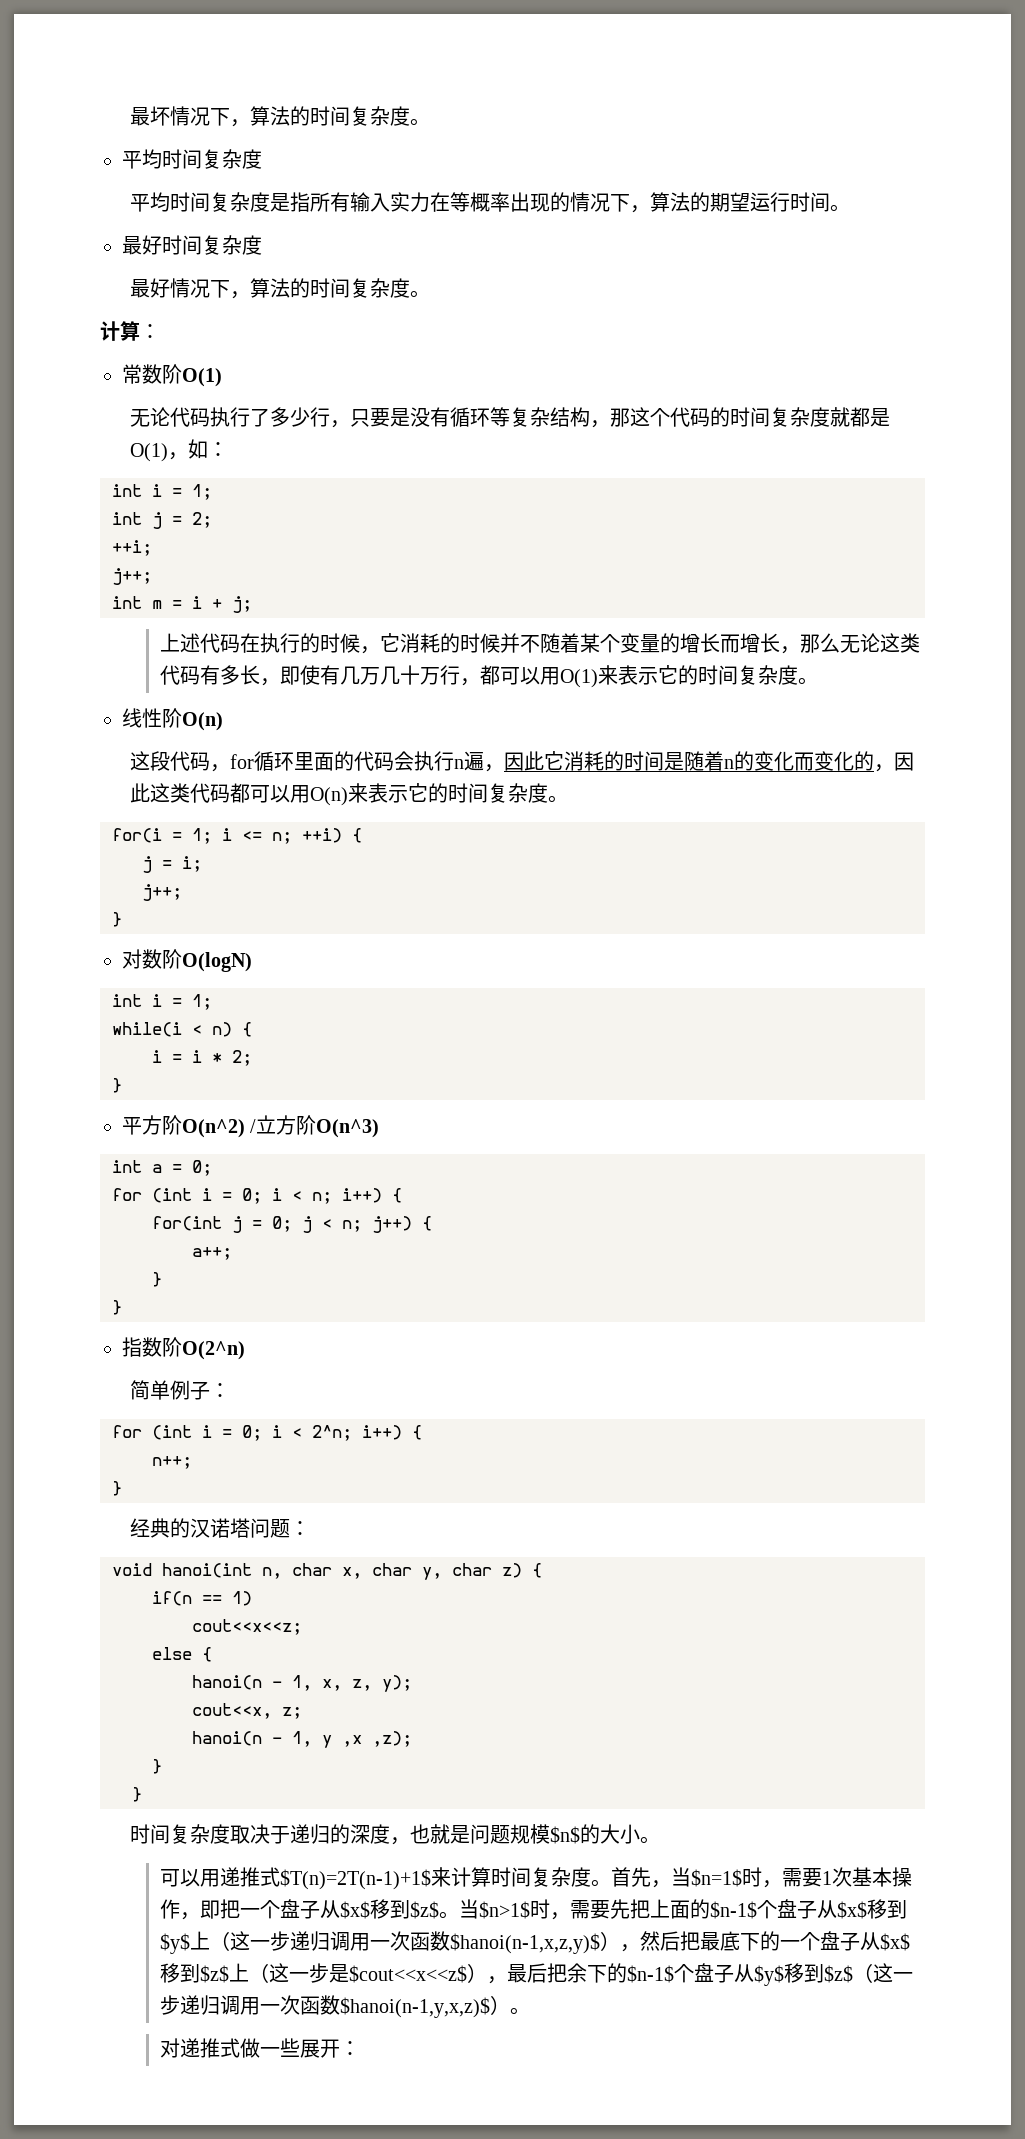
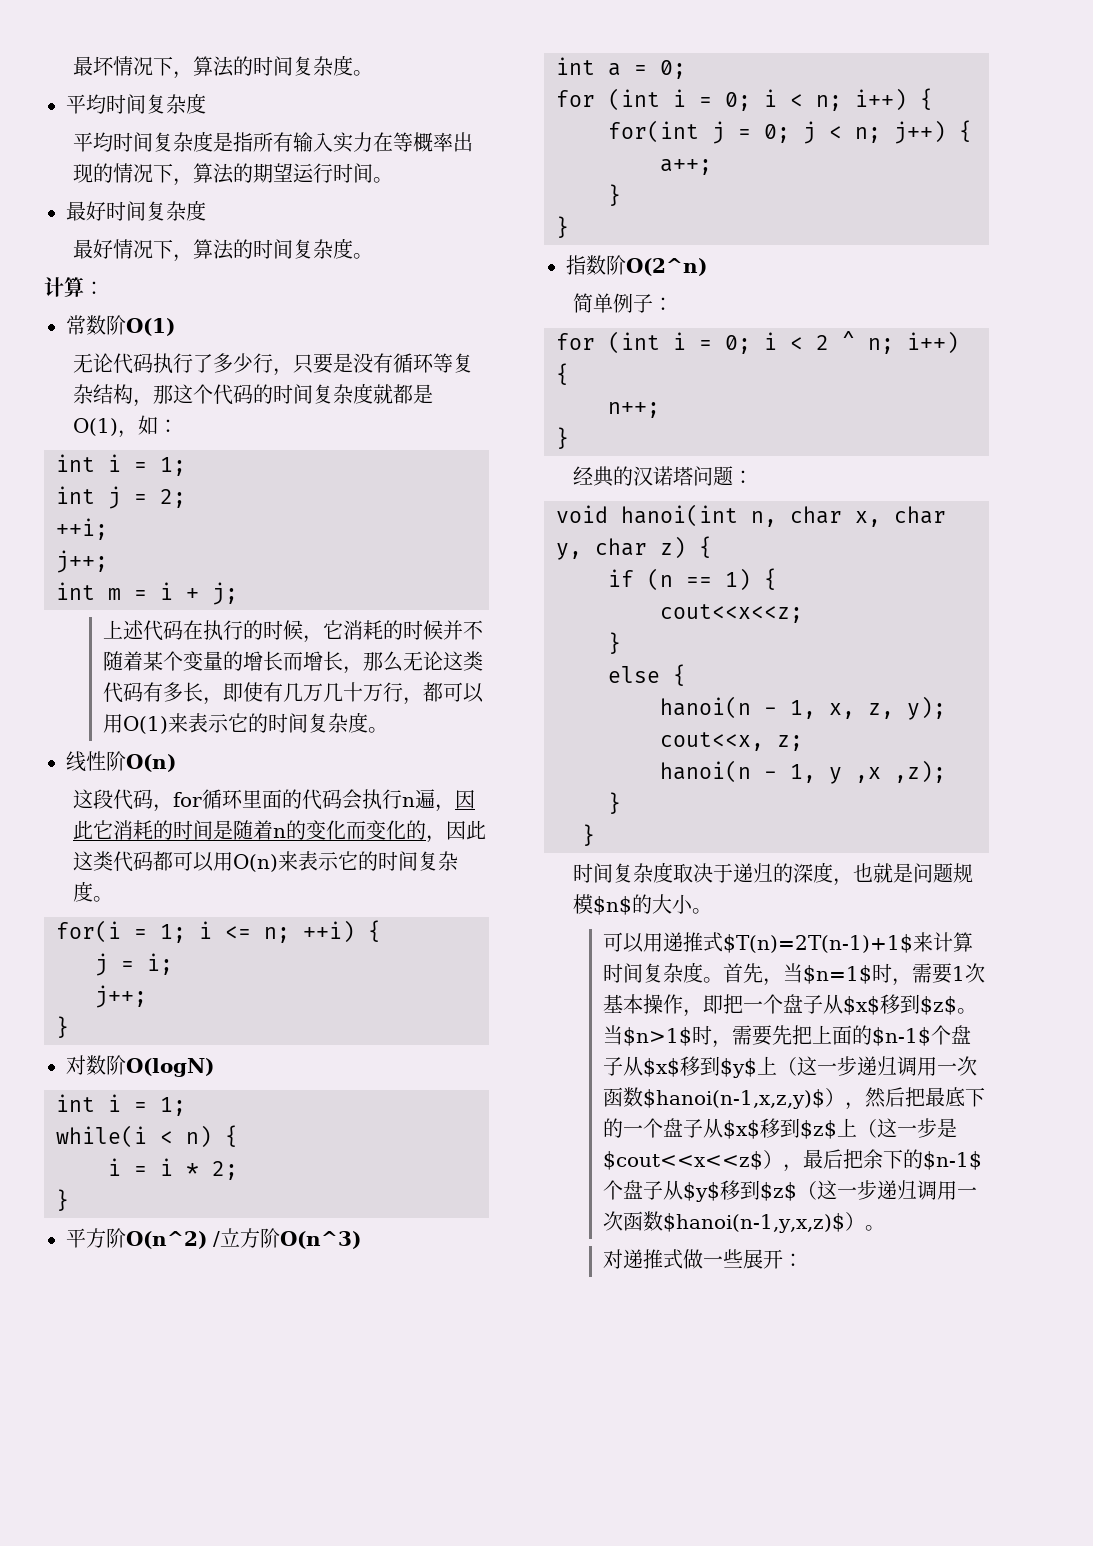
[312,1425,352,1441] 2^n; -> [816,331,894,354] 2 ^ n;
[152,1591,192,1606] if(n -> [608,568,673,591] if (n
(252, 1598) none -> [764,568,777,590] {
(302, 1627) none -> [608,632,621,654] // }

